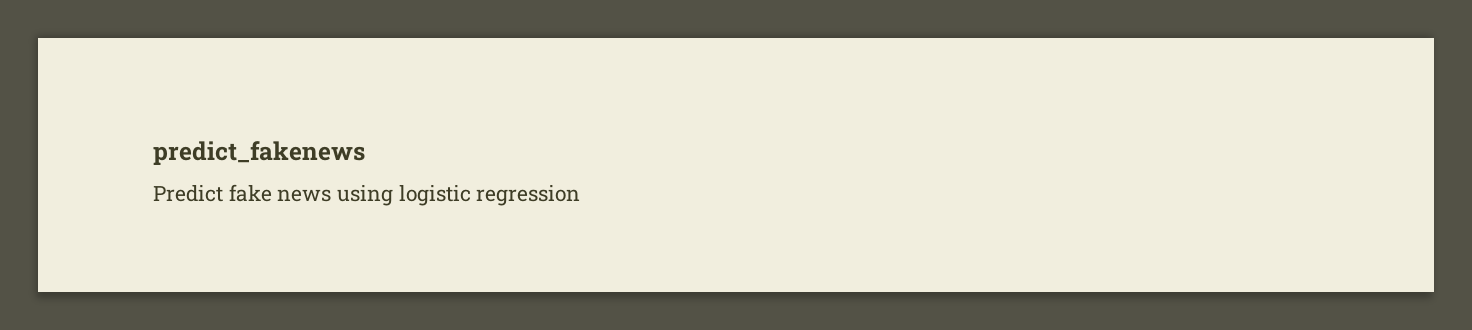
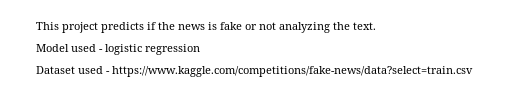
[153,141,365,165] [153,184,581,206] predict_fakenews // Predict fake news using logistic regression -> [36,22,376,33] [36,44,200,55] [36,66,473,77] This project predicts if the news is fake or not analyzing the text. // Model used - logistic regression // Dataset used - https://www.kaggle.com/competitions/fake-news/data?select=train.csv

